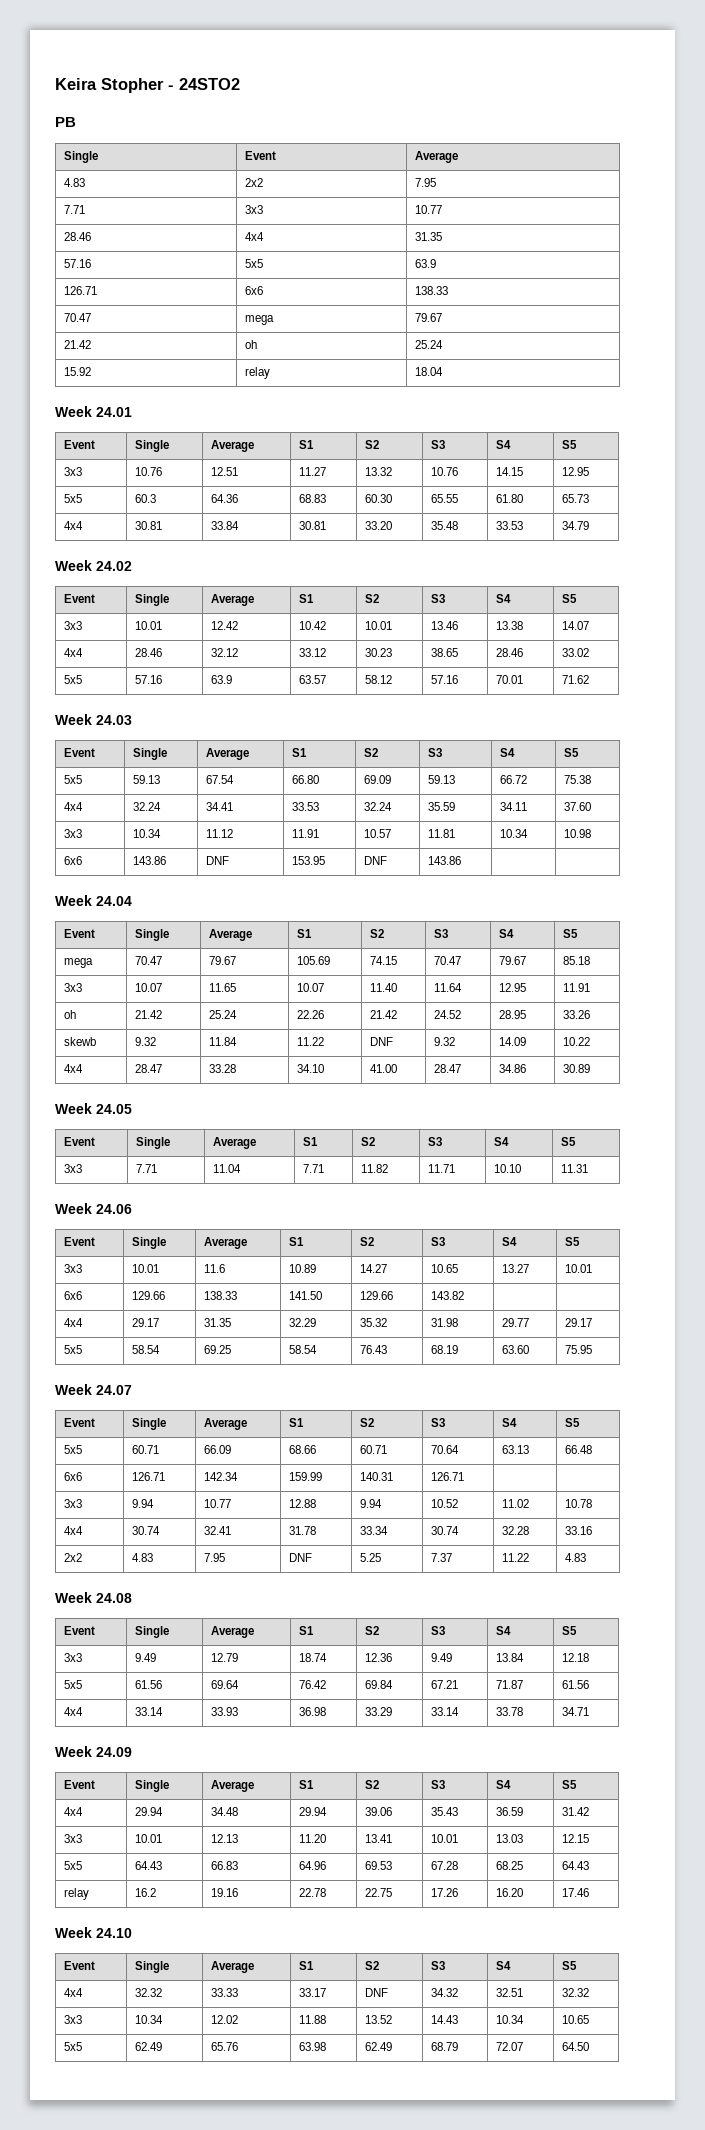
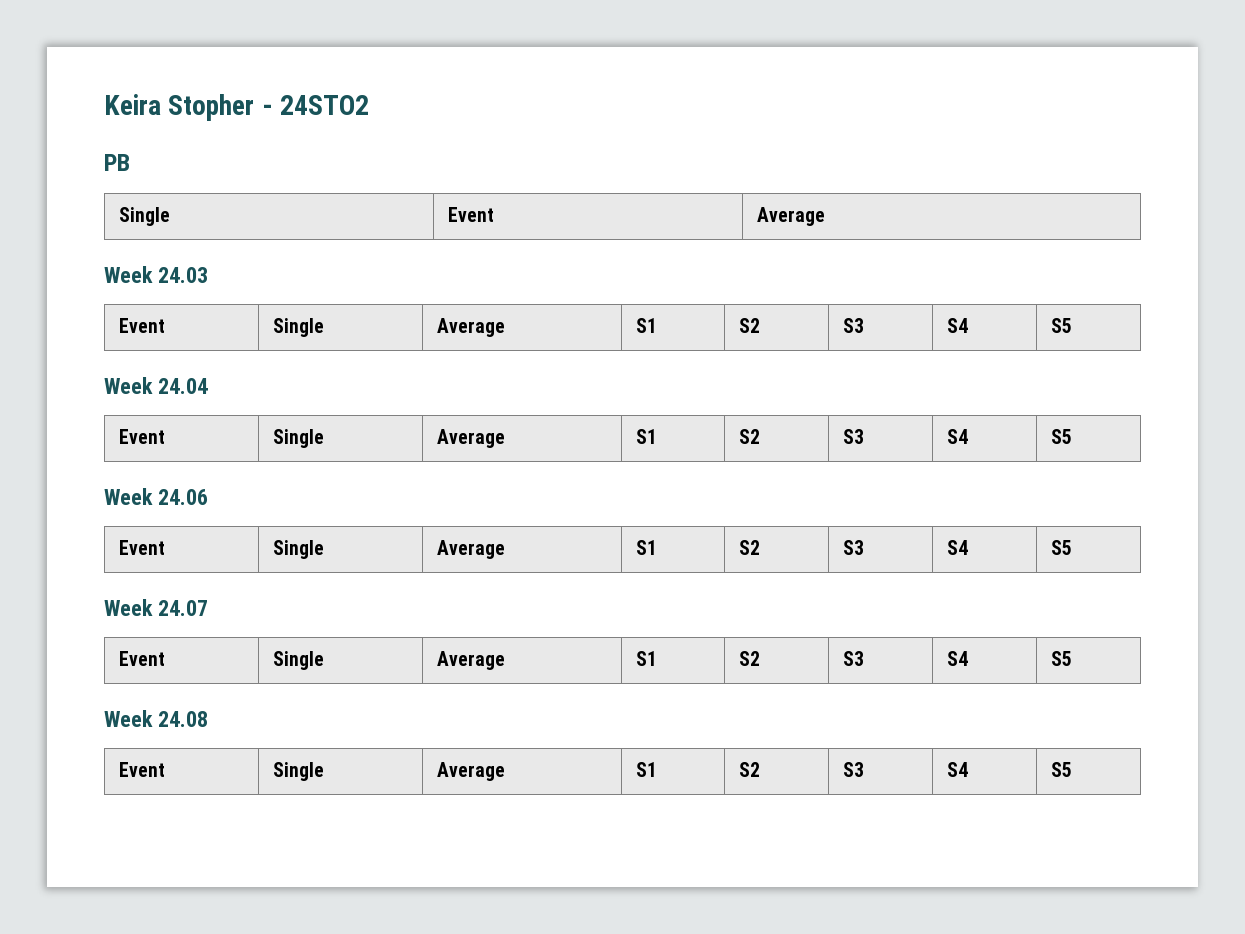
[63,178,85,187] [244,178,263,187] [414,178,436,187] [63,205,85,214] [244,205,263,214] [414,205,442,214] [63,232,91,241] [244,232,264,241] [414,232,442,241] [63,259,91,268] [244,259,263,268] [414,259,436,268] [63,286,97,295] [244,286,263,295] [414,286,448,295] [63,313,91,322] [244,315,274,325] [414,313,442,322] [63,340,91,349] [244,340,257,349] [414,340,443,349] [63,367,91,376] [244,367,270,379] [414,367,443,376] [55,406,132,417] [63,440,95,449] [134,440,169,452] [210,440,254,452] [298,440,314,449] [364,440,379,449] [430,440,445,449] [495,440,511,449] [561,440,577,449] [63,467,82,476] [134,467,162,476] [210,467,238,476] [298,467,326,476] [364,467,392,476] [430,467,458,476] [495,467,523,476] [561,467,589,476] [63,494,82,503] [134,494,156,503] [210,494,238,503] [298,494,326,503] [364,494,392,503] [430,494,458,503] [495,494,523,503] [561,494,589,503] [63,521,83,530] [134,521,162,530] [210,521,239,530] [298,521,326,530] [364,521,392,530] [430,521,458,530] [495,521,523,530] [561,521,589,530] [55,560,132,571] [63,594,95,603] [134,594,169,606] [210,594,254,606] [298,594,314,603] [364,594,379,603] [430,594,445,603] [495,594,511,603] [561,594,577,603] [63,621,82,630] [134,621,162,630] [210,621,238,630] [298,621,326,630] [364,621,392,630] [430,621,458,630] [495,621,523,630] [561,621,589,630] [63,648,83,657] [134,648,162,657] [210,648,238,657] [298,648,326,657] [364,648,392,657] [430,648,458,657] [495,648,523,657] [561,648,589,657] [63,675,82,684] [134,675,162,684] [210,675,232,684] [298,675,326,684] [364,675,392,684] [430,675,458,684] [495,675,523,684] [561,675,589,684] // 4.83 | 2x2 | 7.95 // 7.71 | 3x3 | 10.77 // 28.46 | 4x4 | 31.35 // 57.16 | 5x5 | 63.9 // 126.71 | 6x6 | 138.33 // 70.47 | mega | 79.67 // 21.42 | oh | 25.24 // 15.92 | relay | 18.04 // Week 24.01 // Event | Single | Average | S1 | S2 | S3 | S4 | S5 // 3x3 | 10.76 | 12.51 | 11.27 | 13.32 | 10.76 | 14.15 | 12.95 // 5x5 | 60.3 | 64.36 | 68.83 | 60.30 | 65.55 | 61.80 | 65.73 // 4x4 | 30.81 | 33.84 | 30.81 | 33.20 | 35.48 | 33.53 | 34.79 // Week 24.02 // Event | Single | Average | S1 | S2 | S3 | S4 | S5 // 3x3 | 10.01 | 12.42 | 10.42 | 10.01 | 13.46 | 13.38 | 14.07 // 4x4 | 28.46 | 32.12 | 33.12 | 30.23 | 38.65 | 28.46 | 33.02 // 5x5 | 57.16 | 63.9 | 63.57 | 58.12 | 57.16 | 70.01 | 71.62 -> (825, 216) none
[63,775,82,784] [132,775,160,784] [205,775,234,784] [291,775,319,784] [363,775,391,784] [427,775,455,784] [499,775,527,784] [563,775,591,784] [63,802,83,811] [132,802,161,811] [205,802,233,811] [291,802,319,811] [363,802,392,811] [427,802,455,811] [499,802,527,811] [563,802,591,811] [63,829,82,838] [132,829,161,838] [205,829,233,838] [291,829,319,838] [363,829,391,838] [427,829,455,838] [499,829,528,838] [563,829,591,838] [63,856,82,865] [132,856,166,865] [205,856,229,865] [291,856,325,865] [363,856,387,865] [427,856,461,865] // 5x5 | 59.13 | 67.54 | 66.80 | 69.09 | 59.13 | 66.72 | 75.38 // 4x4 | 32.24 | 34.41 | 33.53 | 32.24 | 35.59 | 34.11 | 37.60 // 3x3 | 10.34 | 11.12 | 11.91 | 10.57 | 11.81 | 10.34 | 10.98 // 6x6 | 143.86 | DNF | 153.95 | DNF | 143.86 | | -> (1072, 325) none
[63,958,93,968] [134,956,162,965] [208,956,236,965] [296,956,330,965] [369,956,397,965] [433,956,461,965] [498,956,526,965] [562,956,590,965] [63,983,82,992] [134,983,162,992] [208,983,236,992] [296,983,324,992] [369,983,397,992] [433,983,462,992] [498,983,526,992] [562,983,590,992] [63,1010,76,1019] [134,1010,162,1019] [208,1010,237,1019] [296,1010,324,1019] [369,1010,397,1019] [433,1010,461,1019] [498,1010,526,1019] [562,1010,590,1019] [63,1037,96,1046] [134,1037,156,1046] [208,1037,237,1046] [296,1037,324,1046] [369,1037,393,1046] [433,1037,455,1046] [498,1037,526,1046] [562,1037,590,1046] [63,1064,83,1073] [134,1064,162,1073] [208,1064,236,1073] [296,1064,324,1073] [369,1064,397,1073] [433,1064,461,1073] [498,1064,526,1073] [562,1064,590,1073] [55,1103,132,1114] [63,1137,95,1146] [135,1137,170,1149] [212,1137,256,1149] [302,1137,318,1146] [360,1137,375,1146] [427,1137,442,1146] [493,1137,509,1146] [560,1137,576,1146] [63,1164,82,1173] [135,1164,157,1173] [212,1164,241,1173] [302,1164,324,1173] [360,1164,388,1173] [427,1164,455,1173] [493,1164,521,1173] [560,1164,588,1173] // mega | 70.47 | 79.67 | 105.69 | 74.15 | 70.47 | 79.67 | 85.18 // 3x3 | 10.07 | 11.65 | 10.07 | 11.40 | 11.64 | 12.95 | 11.91 // oh | 21.42 | 25.24 | 22.26 | 21.42 | 24.52 | 28.95 | 33.26 // skewb | 9.32 | 11.84 | 11.22 | DNF | 9.32 | 14.09 | 10.22 // 4x4 | 28.47 | 33.28 | 34.10 | 41.00 | 28.47 | 34.86 | 30.89 // Week 24.05 // Event | Single | Average | S1 | S2 | S3 | S4 | S5 // 3x3 | 7.71 | 11.04 | 7.71 | 11.82 | 11.71 | 10.10 | 11.31 -> (1072, 436) none
[63,1264,82,1273] [131,1264,159,1273] [203,1264,225,1273] [288,1264,316,1273] [359,1264,387,1273] [430,1264,458,1273] [501,1264,529,1273] [564,1264,592,1273] [63,1291,82,1300] [131,1291,165,1300] [203,1291,237,1300] [288,1291,322,1300] [359,1291,393,1300] [430,1291,464,1300] [63,1318,83,1327] [131,1318,159,1327] [203,1318,231,1327] [288,1318,316,1327] [359,1318,387,1327] [430,1318,458,1327] [501,1318,529,1327] [564,1318,592,1327] [63,1345,82,1354] [131,1345,160,1354] [203,1345,231,1354] [288,1345,317,1354] [359,1345,387,1354] [430,1345,458,1354] [501,1345,529,1354] [564,1345,592,1354] // 3x3 | 10.01 | 11.6 | 10.89 | 14.27 | 10.65 | 13.27 | 10.01 // 6x6 | 129.66 | 138.33 | 141.50 | 129.66 | 143.82 | | // 4x4 | 29.17 | 31.35 | 32.29 | 35.32 | 31.98 | 29.77 | 29.17 // 5x5 | 58.54 | 69.25 | 58.54 | 76.43 | 68.19 | 63.60 | 75.95 -> (1072, 547) none
[63,1445,82,1454] [131,1445,159,1454] [203,1445,231,1454] [288,1445,316,1454] [359,1445,387,1454] [430,1445,459,1454] [501,1445,529,1454] [564,1445,592,1454] [63,1472,82,1481] [131,1472,165,1481] [203,1472,238,1481] [288,1472,322,1481] [359,1472,393,1481] [430,1472,464,1481] [63,1499,82,1508] [131,1499,154,1508] [203,1499,231,1508] [288,1499,316,1508] [359,1499,382,1508] [430,1499,458,1508] [501,1499,529,1508] [564,1499,592,1508] [63,1526,83,1535] [131,1526,160,1535] [203,1526,231,1535] [288,1526,316,1535] [359,1526,388,1535] [430,1526,459,1535] [501,1526,529,1535] [564,1526,592,1535] [63,1553,82,1562] [131,1553,153,1562] [203,1553,225,1562] [288,1553,312,1562] [359,1553,381,1562] [430,1553,452,1562] [501,1553,529,1562] [564,1553,586,1562] // 5x5 | 60.71 | 66.09 | 68.66 | 60.71 | 70.64 | 63.13 | 66.48 // 6x6 | 126.71 | 142.34 | 159.99 | 140.31 | 126.71 | | // 3x3 | 9.94 | 10.77 | 12.88 | 9.94 | 10.52 | 11.02 | 10.78 // 4x4 | 30.74 | 32.41 | 31.78 | 33.34 | 30.74 | 32.28 | 33.16 // 2x2 | 4.83 | 7.95 | DNF | 5.25 | 7.37 | 11.22 | 4.83 -> (1072, 658) none
[63,1653,82,1662] [134,1653,156,1662] [210,1653,238,1662] [298,1653,327,1662] [364,1653,392,1662] [430,1653,452,1662] [495,1653,524,1662] [561,1653,589,1662] [63,1680,82,1689] [134,1680,162,1689] [210,1680,239,1689] [298,1680,326,1689] [364,1680,393,1689] [430,1680,458,1689] [495,1680,523,1689] [561,1680,589,1689] [63,1707,83,1716] [134,1707,163,1716] [210,1707,238,1716] [298,1707,326,1716] [364,1707,392,1716] [430,1707,459,1716] [495,1707,523,1716] [561,1707,589,1716] [55,1746,132,1757] [63,1780,95,1789] [134,1780,169,1792] [210,1780,254,1792] [298,1780,314,1789] [364,1780,379,1789] [430,1780,445,1789] [495,1780,511,1789] [561,1780,577,1789] [63,1807,83,1816] [134,1807,163,1816] [210,1807,238,1816] [298,1807,327,1816] [364,1807,392,1816] [430,1807,458,1816] [495,1807,523,1816] [561,1807,589,1816] [63,1834,82,1843] [134,1834,162,1843] [210,1834,238,1843] [298,1834,326,1843] [364,1834,392,1843] [430,1834,458,1843] [495,1834,523,1843] [561,1834,589,1843] [63,1861,82,1870] [134,1861,162,1870] [210,1861,238,1870] [298,1861,326,1870] [364,1861,392,1870] [430,1861,458,1870] [495,1861,523,1870] [561,1861,589,1870] [63,1888,89,1900] [134,1888,156,1897] [210,1888,238,1897] [298,1888,326,1897] [364,1888,392,1897] [430,1888,458,1897] [495,1888,523,1897] [561,1888,589,1897] [55,1927,132,1938] [63,1961,95,1970] [134,1961,169,1973] [210,1961,254,1973] [298,1961,314,1970] [364,1961,379,1970] [430,1961,445,1970] [495,1961,511,1970] [561,1961,577,1970] [63,1988,83,1997] [134,1988,162,1997] [210,1988,238,1997] [298,1988,326,1997] [364,1988,388,1997] [430,1988,458,1997] [495,1988,523,1997] [561,1988,589,1997] [63,2015,82,2024] [134,2015,163,2024] [210,2015,238,2024] [298,2015,326,2024] [364,2015,392,2024] [430,2015,458,2024] [495,2015,524,2024] [561,2015,589,2024] [63,2042,82,2051] [134,2042,162,2051] [210,2042,238,2051] [298,2042,326,2051] [364,2042,392,2051] [430,2042,458,2051] [495,2042,523,2051] [561,2042,589,2051] // 3x3 | 9.49 | 12.79 | 18.74 | 12.36 | 9.49 | 13.84 | 12.18 // 5x5 | 61.56 | 69.64 | 76.42 | 69.84 | 67.21 | 71.87 | 61.56 // 4x4 | 33.14 | 33.93 | 36.98 | 33.29 | 33.14 | 33.78 | 34.71 // Week 24.09 // Event | Single | Average | S1 | S2 | S3 | S4 | S5 // 4x4 | 29.94 | 34.48 | 29.94 | 39.06 | 35.43 | 36.59 | 31.42 // 3x3 | 10.01 | 12.13 | 11.20 | 13.41 | 10.01 | 13.03 | 12.15 // 5x5 | 64.43 | 66.83 | 64.96 | 69.53 | 67.28 | 68.25 | 64.43 // relay | 16.2 | 19.16 | 22.78 | 22.75 | 17.26 | 16.20 | 17.46 // Week 24.10 // Event | Single | Average | S1 | S2 | S3 | S4 | S5 // 4x4 | 32.32 | 33.33 | 33.17 | DNF | 34.32 | 32.51 | 32.32 // 3x3 | 10.34 | 12.02 | 11.88 | 13.52 | 14.43 | 10.34 | 10.65 // 5x5 | 62.49 | 65.76 | 63.98 | 62.49 | 68.79 | 72.07 | 64.50 -> (1072, 769) none

